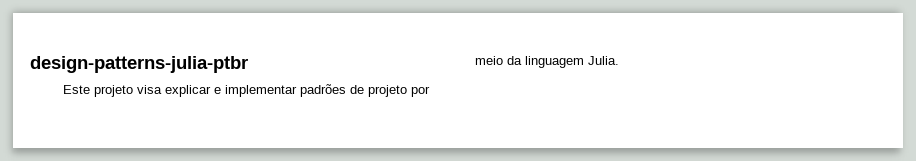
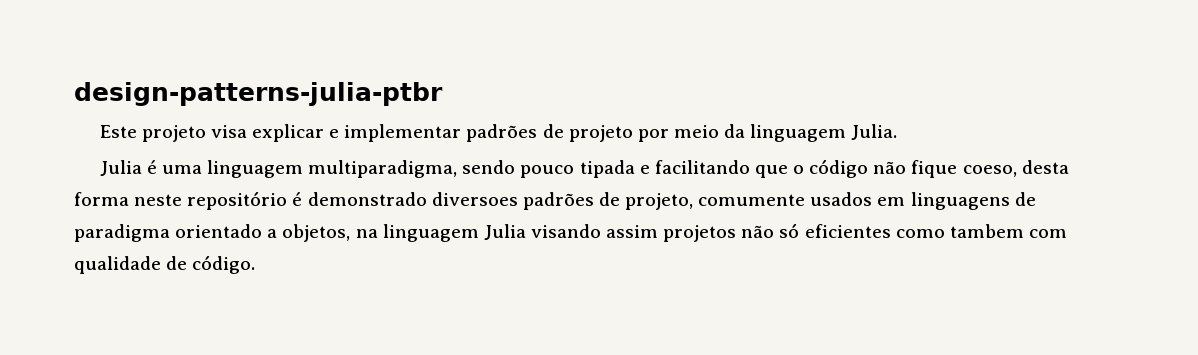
(619, 60) none -> [99,159,1069,178] [74,191,1036,210] [74,223,1067,242] [74,255,256,274] // Julia é uma linguagem multiparadigma, sendo pouco tipada e facilitando que o código não fique coeso, desta forma neste repositório é demonstrado diversoes padrões de projeto, comumente usados em linguagens de paradigma orientado a objetos, na linguagem Julia visando assim projetos não só eficientes como tambem com qualidade de código.

